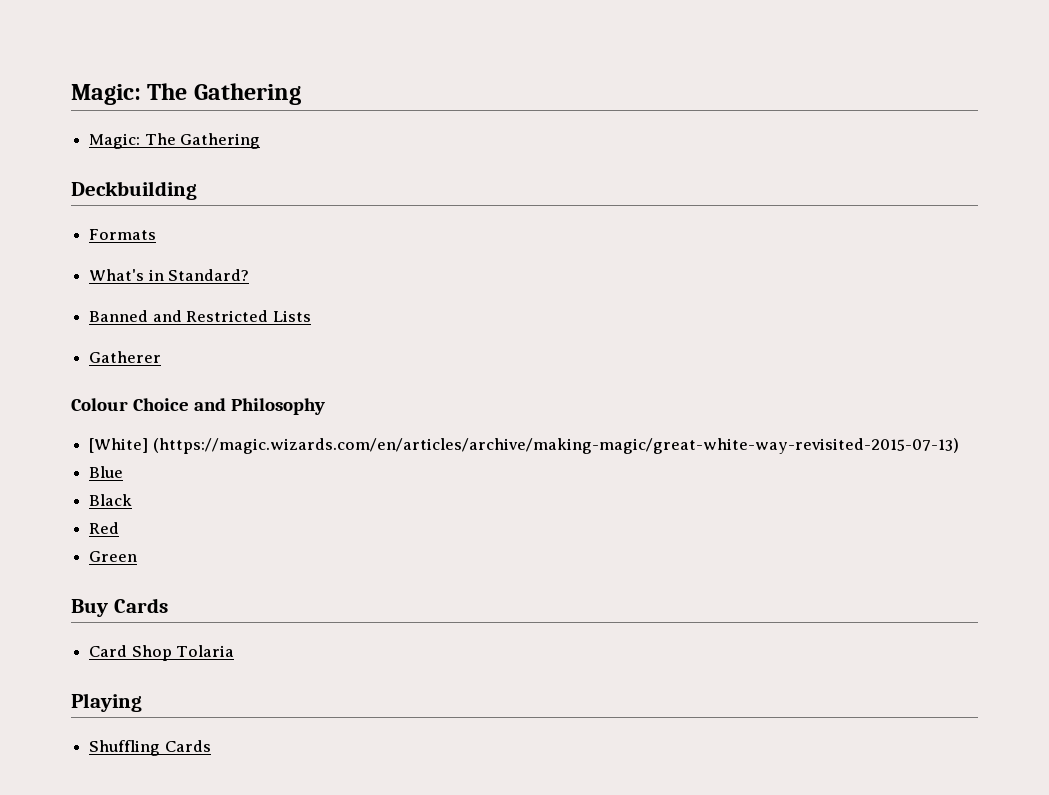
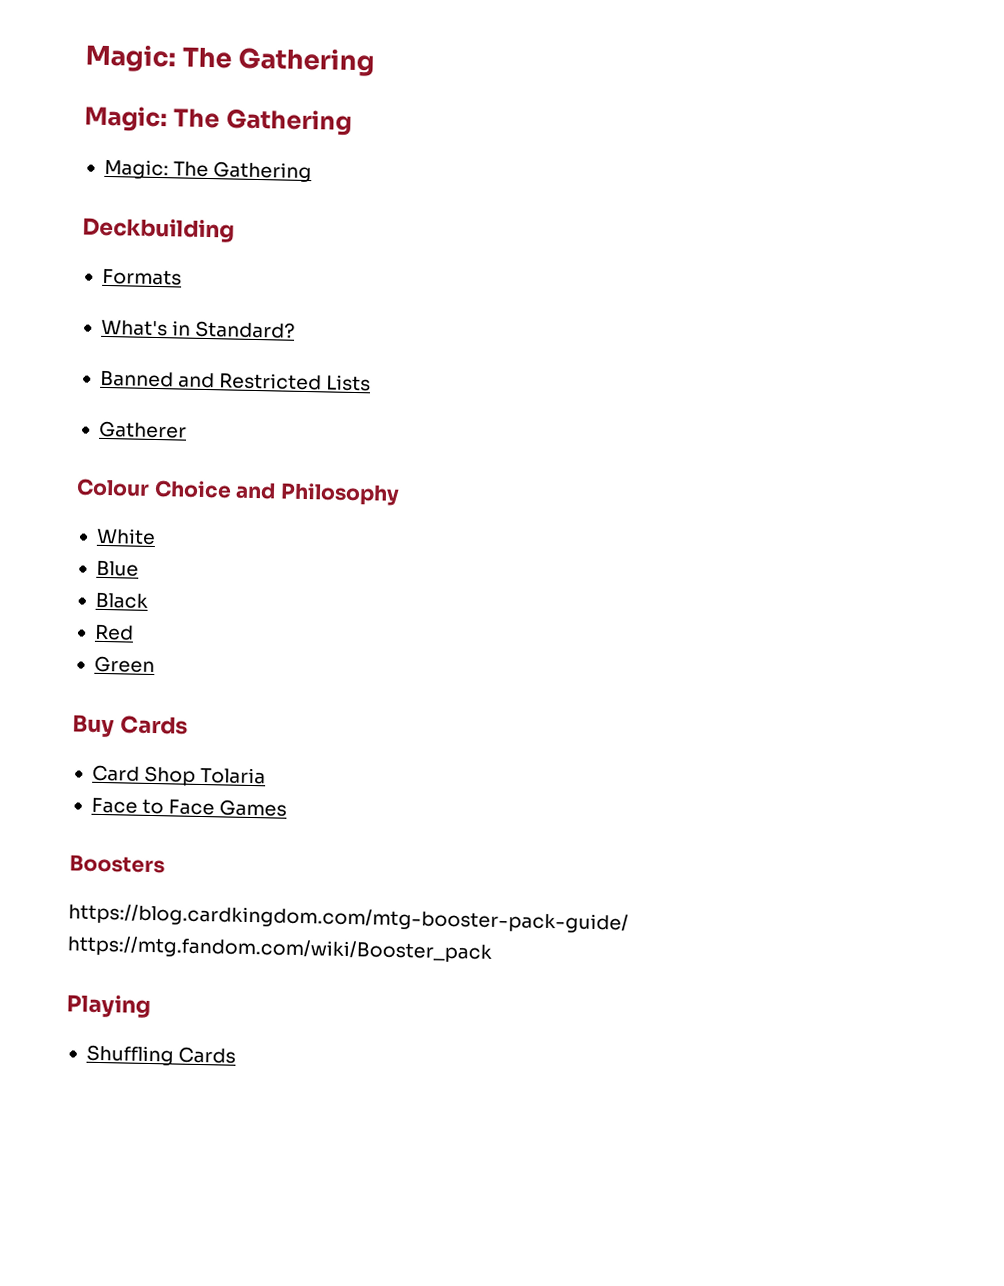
[71,83,301,105] [89,133,261,149] Magic: The Gathering // Magic: The Gathering -> [85,44,376,77] [84,105,352,136] [103,158,313,183] Magic: The Gathering // Magic: The Gathering // Magic: The Gathering
[89,438,959,454] [White] (https://magic.wizards.com/en/articles/archive/making-magic/great-white-way-revisited-2015-07-13) -> [95,527,156,546] White
(235, 651) none -> [90,797,288,817] [69,854,165,874] [68,903,629,934] [67,935,492,963] // Face to Face Games // Boosters // https://blog.cardkingdom.com/mtg-booster-pack-guide/ https://mtg.fandom.com/wiki/Booster_pack

